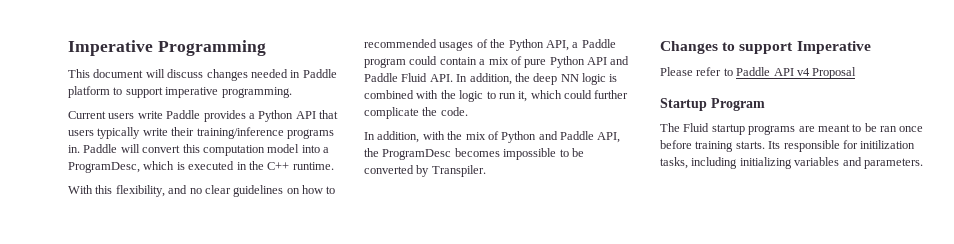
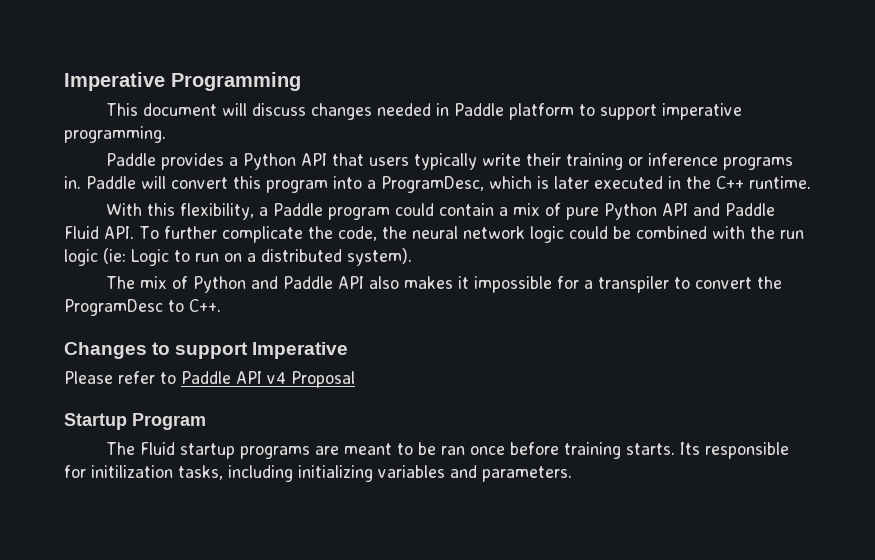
[68,111,163,119] Current users write -> (166, 134) none
[196,127,284,139] training/inference -> [565,153,718,170] training or inference
[202,144,300,156] computation model -> [266,180,328,193] program
(185, 166) none -> [554,176,589,189] later
[168,185,336,197] [364,39,569,51] and no clear guidelines on how to recommended usages of the Python API, -> (254, 211) none
[456,73,618,85] [364,90,629,102] [364,107,468,119] [364,131,463,143] In addition, the deep NN logic is combined with the logic to run it, which could further complicate the code. // In addition, with the -> [139,226,804,243] [64,248,412,266] [105,276,135,289] To further complicate the code, the neural network logic could be combined with the run logic (ie: Logic to run on a distributed system). // The
[597,132,621,143] [364,148,584,160] [364,165,486,177] API, the ProgramDesc becomes impossible to be converted by Transpiler. -> [337,276,782,293] [64,299,221,316] API also makes it impossible for a transpiler to convert the ProgramDesc to C++.

